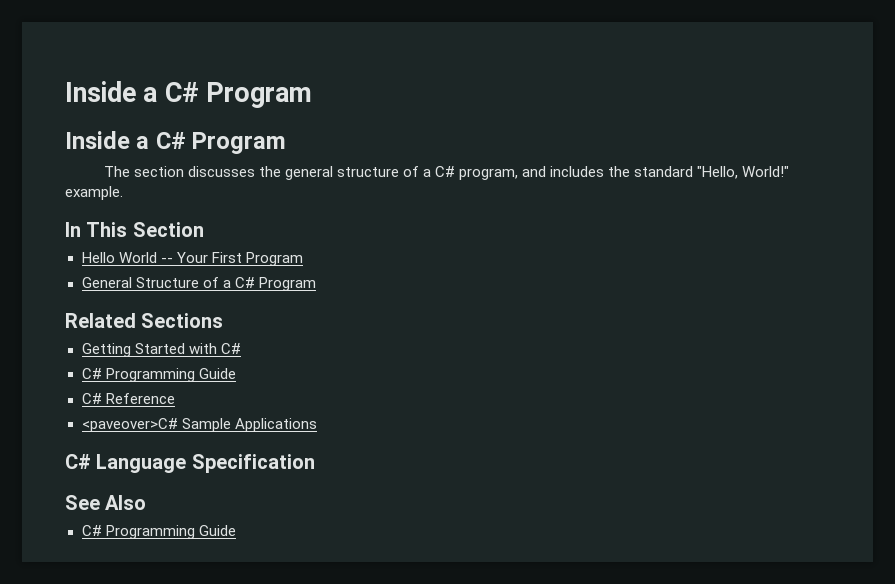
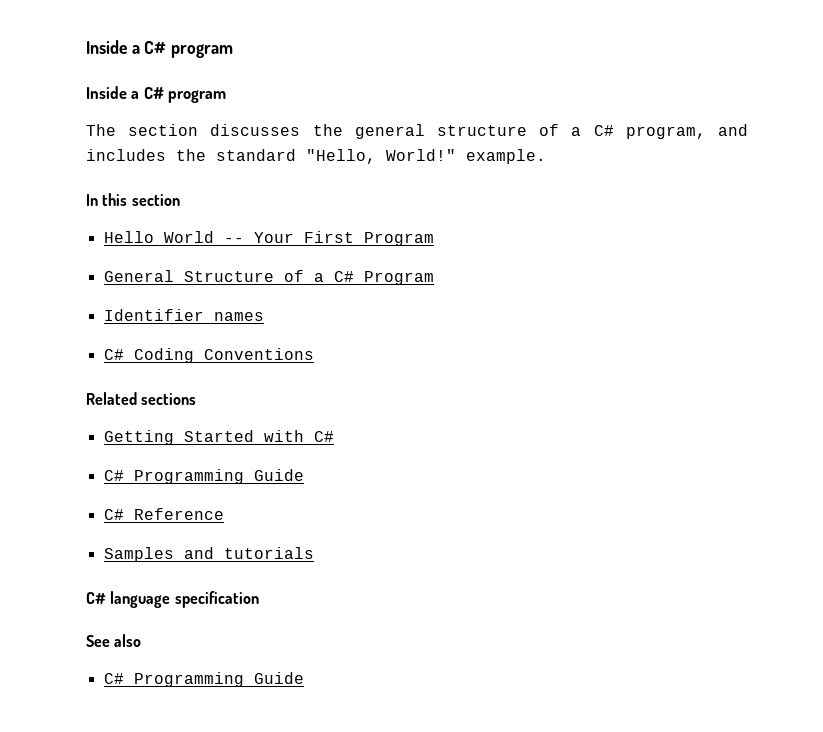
[65,81,312,108] [65,131,287,154] Inside a C# Program // Inside a C# Program -> [86,40,234,58] [86,86,227,103] Inside a C# program // Inside a C# program
[86,222,204,237] This Section -> [102,193,180,206] this section
(316, 284) none -> [103,309,264,321] [103,348,314,363] // Identifier names // C# Coding Conventions
[141,313,224,328] Sections -> [141,393,197,405] sections
[81,418,317,432] [65,454,315,473] <paveover>C# Sample Applications // C# Language Specification -> [103,547,314,562] [86,591,259,608] Samples and tutorials // C# language specification
[105,495,147,510] Also -> [114,634,142,647] also

